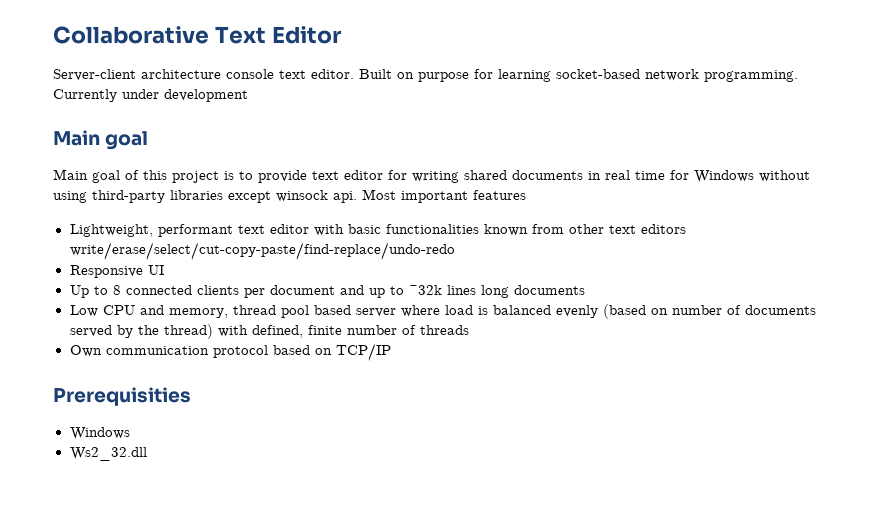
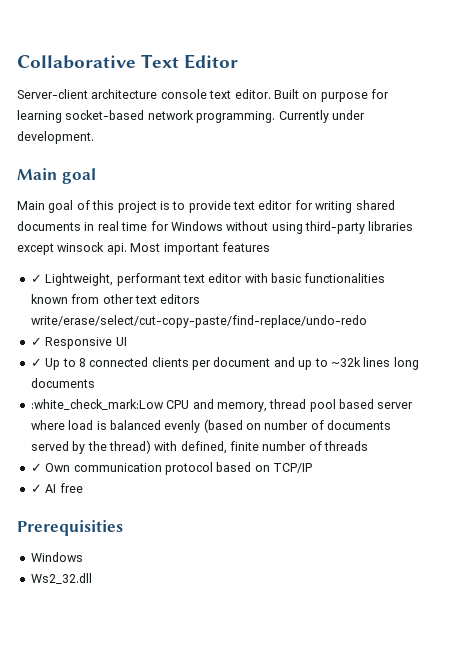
[164,89,248,102] development -> [17,131,94,144] development.
(526, 195) none -> [30,274,42,283] ✓
(455, 251) none -> [30,337,42,346] ✓
(164, 270) none -> [30,358,42,367] ✓
[69,305,98,317] Low -> [30,399,164,410] :white_check_mark:Low
(469, 330) none -> [30,463,42,472] ✓
(391, 352) none -> [30,483,83,493] // ✓ AI free

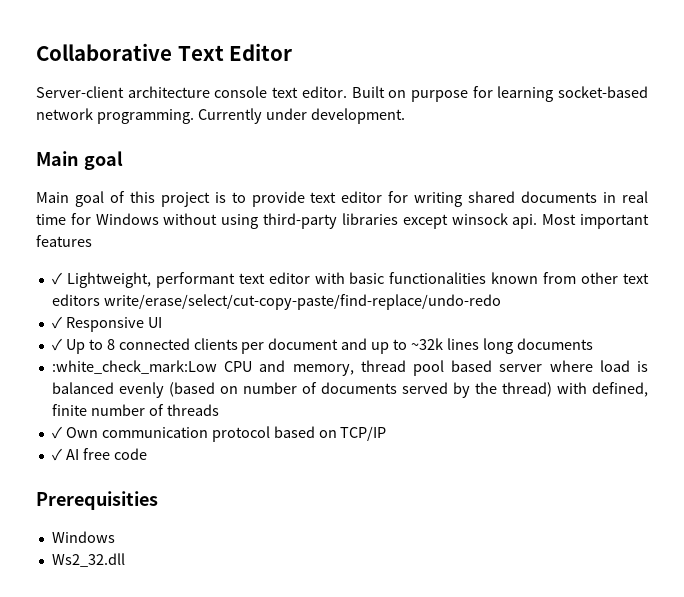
(83, 488) none -> [113,448,147,460] code

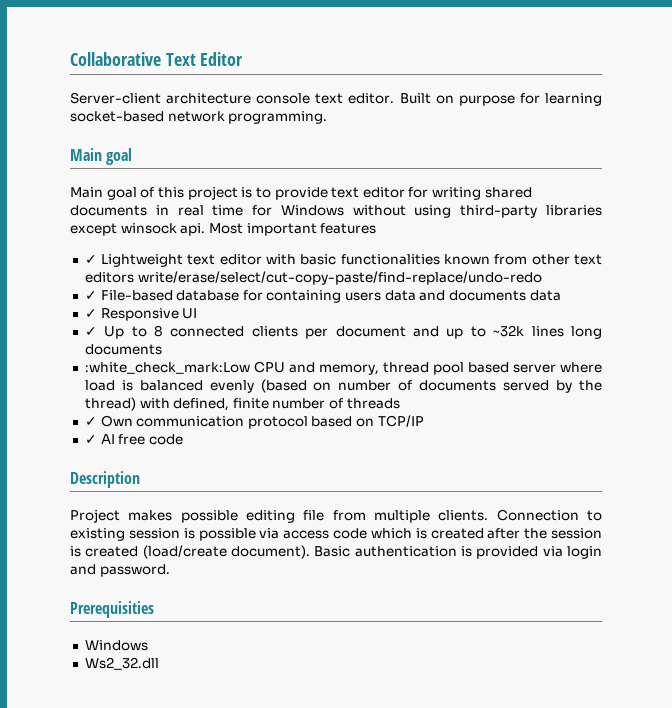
[197,108,405,124] Currently under development. -> (328, 117) none
[66,272,235,288] Lightweight, performant -> [101,254,184,267] Lightweight
(501, 302) none -> [84,290,561,303] // ✓ File-based database for containing users data and documents data
(147, 454) none -> [70,471,140,488] [70,509,602,523] [70,528,602,541] [70,545,602,559] [70,564,170,577] // Description // Project makes possible editing file from multiple clients. Connection to existing session is possible via access code which is created after the session is created (load/create document). Basic authentication is provided via login and password.

